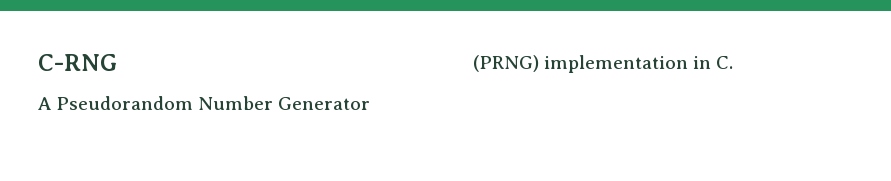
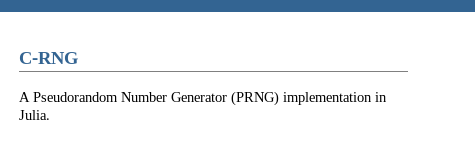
[716,56,734,69] C. -> [19,110,50,120] Julia.

